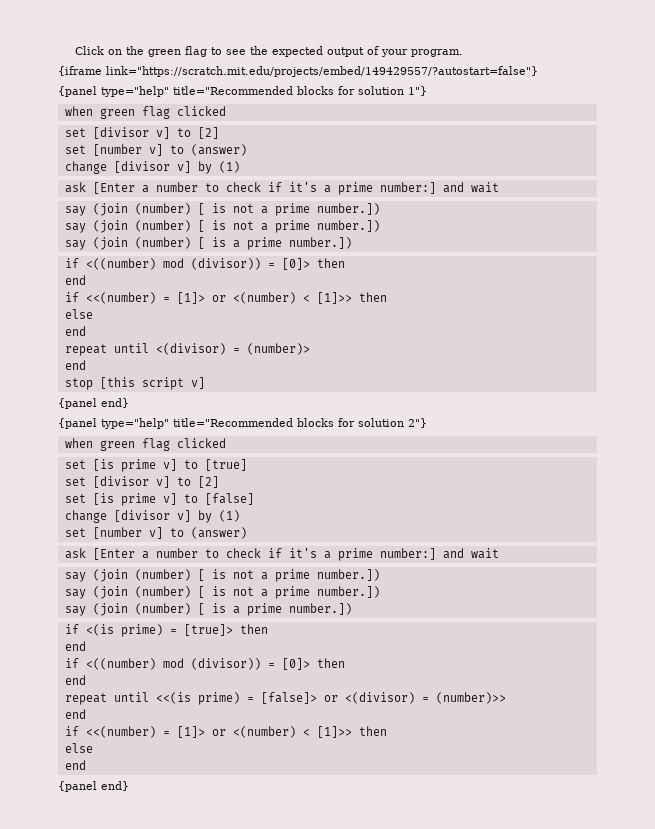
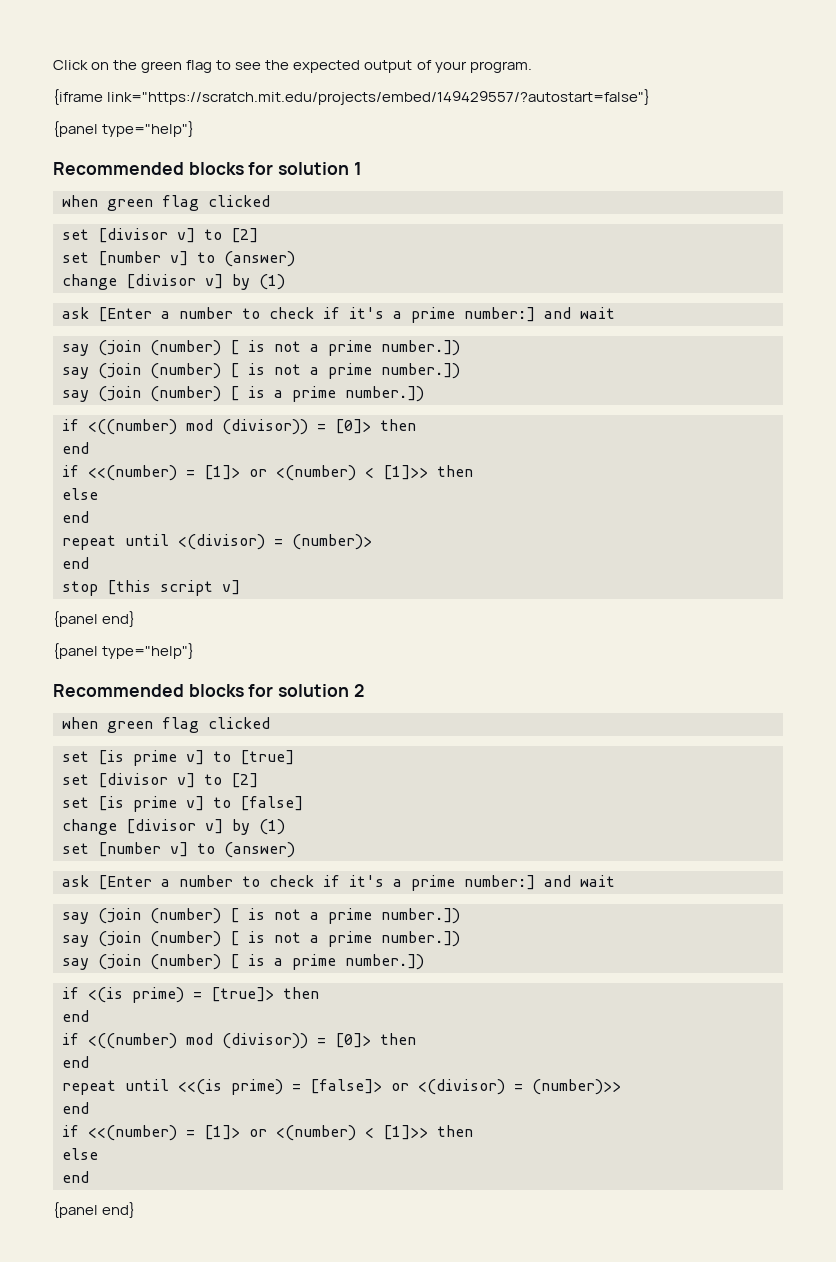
[101,86,427,97] type="help" title="Recommended blocks for solution 1"} -> [102,121,195,137] [53,162,362,175] type="help"} // Recommended blocks for solution 1
[101,418,427,429] type="help" title="Recommended blocks for solution 2"} -> [102,643,195,659] [53,684,364,697] type="help"} // Recommended blocks for solution 2

